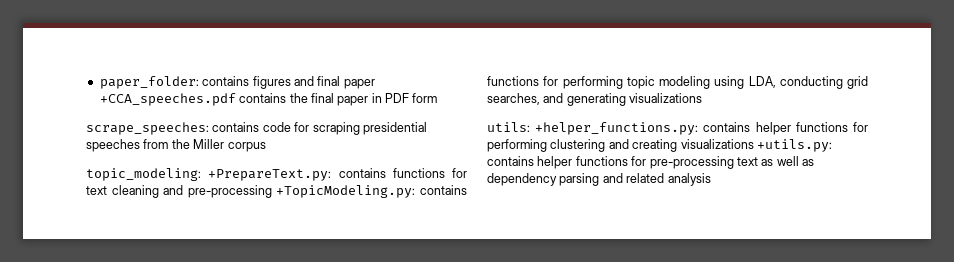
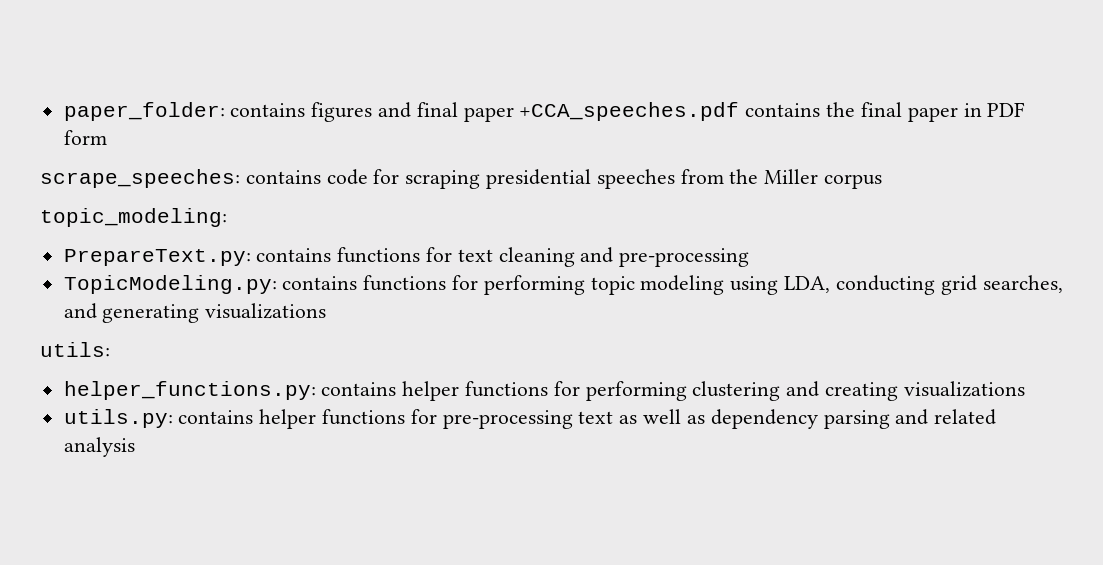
[208,169,332,181] +PrepareText.py: -> [63,249,251,266] // PrepareText.py:
[276,185,416,198] +TopicModeling.py: -> [63,275,277,294] // TopicModeling.py:
[535,122,699,135] +helper_functions.py: -> [63,381,316,400] // helper_functions.py:
[756,139,832,152] +utils.py: -> [63,409,173,428] // utils.py:

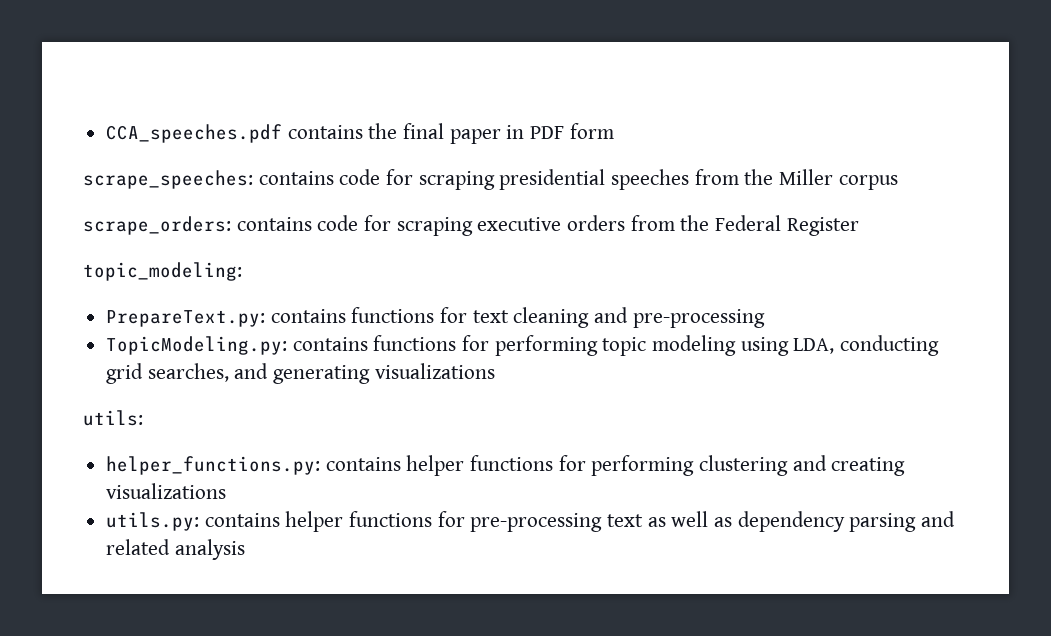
[63,102,740,122] paper_folder: contains figures and final paper +CCA_speeches.pdf -> [106,124,283,143] CCA_speeches.pdf
(883, 181) none -> [83,215,859,236] // scrape_orders: contains code for scraping executive orders from the Federal Register

